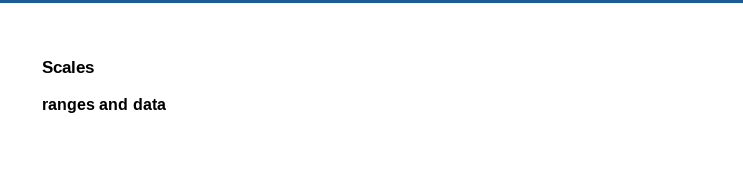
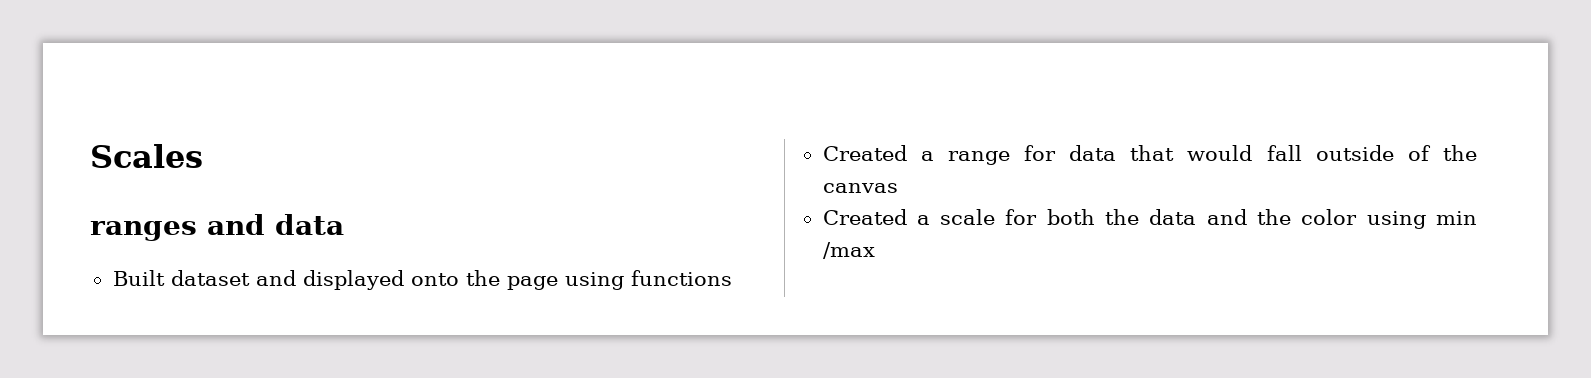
(166, 104) none -> [112,270,732,290] [822,145,1477,165] [822,183,898,193] [822,209,1477,229] [822,242,875,259] // Built dataset and displayed onto the page using functions // Created a range for data that would fall outside of the canvas // Created a scale for both the data and the color using min /max

